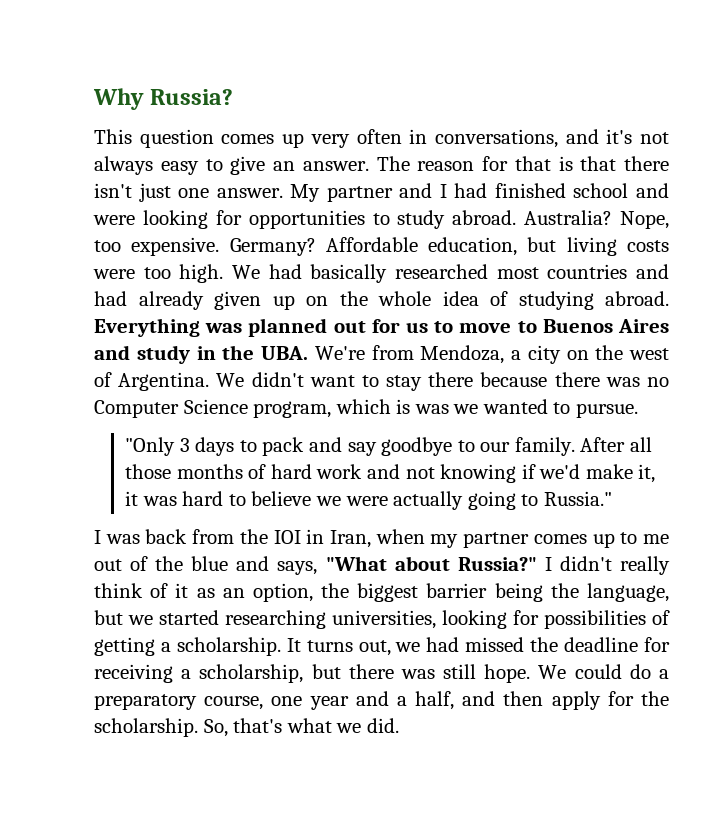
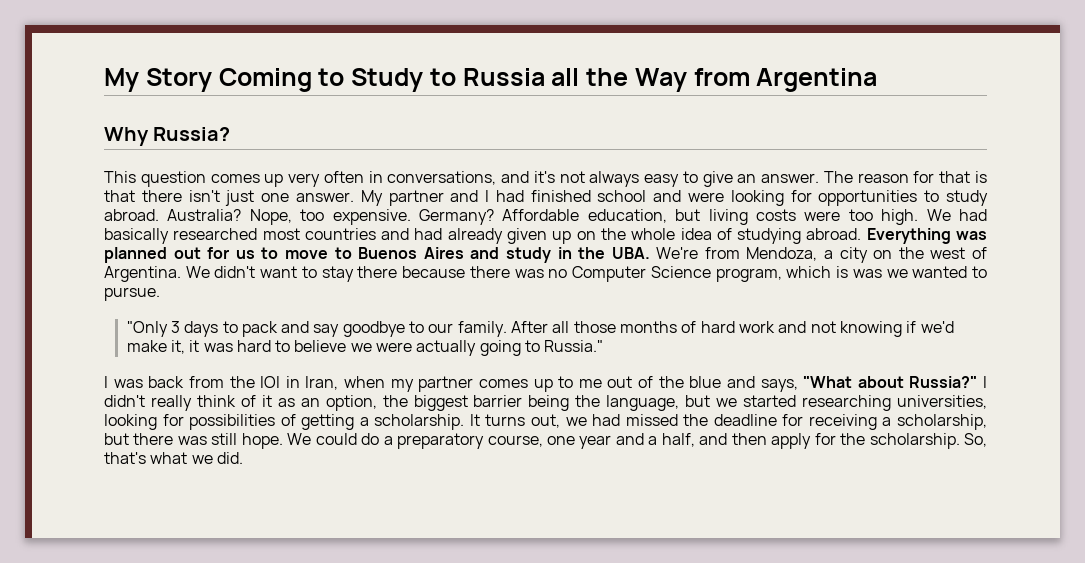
(93, 99) none -> [104,68,878,92] My Story Coming to Study to Russia all the Way from Argentina //

